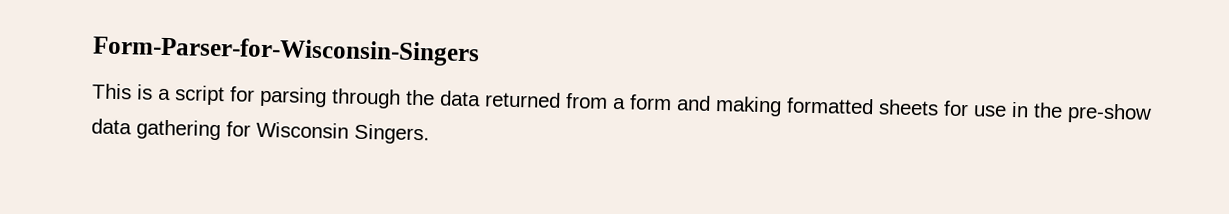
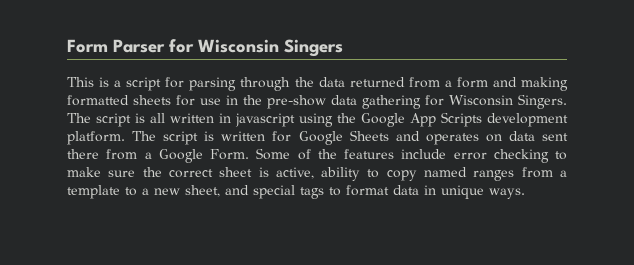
[92,35,480,67] Form-Parser-for-Wisconsin-Singers -> [67,39,343,57] Form Parser for Wisconsin Singers
(430, 134) none -> [67,112,568,127] [67,130,568,145] [67,148,567,163] [67,167,568,181] [67,185,525,199] The script is all written in javascript using the Google App Scripts development platform. The script is written for Google Sheets and operates on data sent there from a Google Form. Some of the features include error checking to make sure the correct sheet is active, ability to copy named ranges from a template to a new sheet, and special tags to format data in unique ways.

